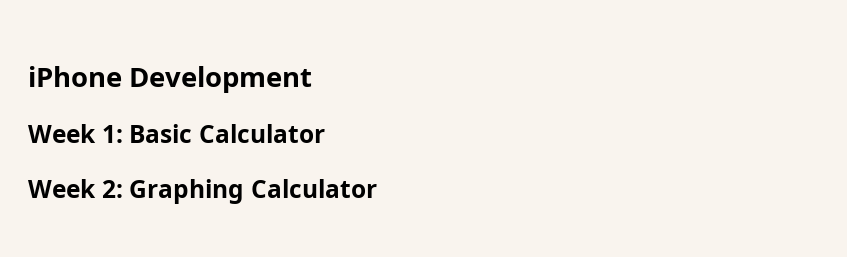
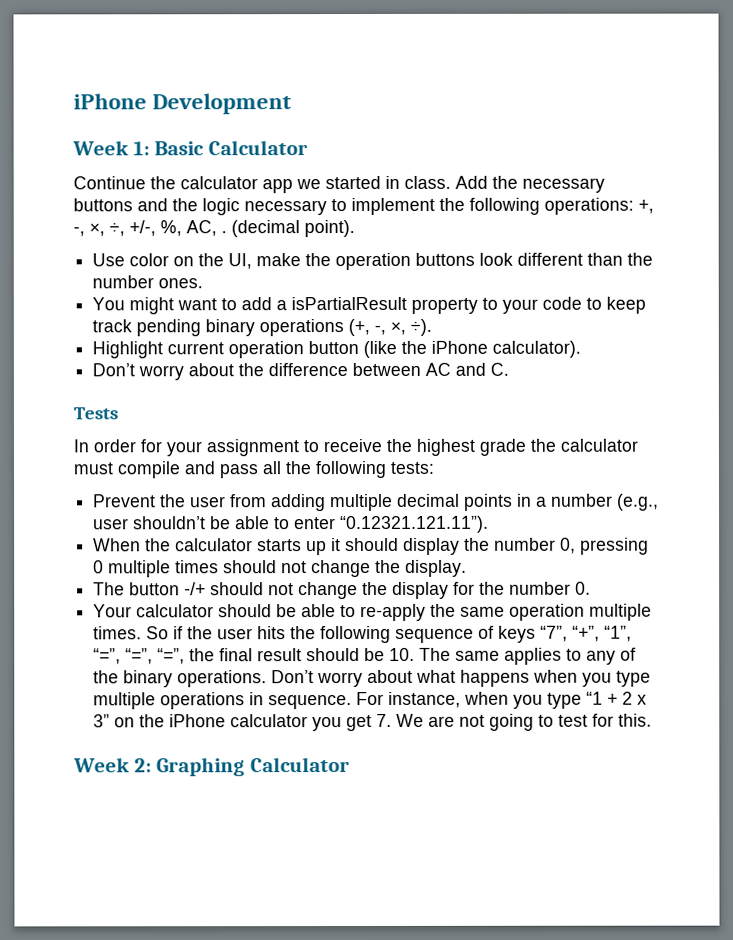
(325, 133) none -> [73,175,605,194] [73,197,654,216] [73,220,355,238] [92,252,654,271] [92,275,204,289] [92,296,647,315] [92,318,433,337] [92,340,582,359] [92,362,510,381] [73,407,118,420] [73,438,638,457] [73,460,435,479] [93,493,660,512] [93,515,490,534] [93,537,650,556] [93,559,468,578] [93,581,592,600] [93,603,653,622] [93,625,633,644] [93,647,637,665] [93,669,652,688] [93,691,648,710] [93,713,653,732] // Continue the calculator app we started in class. Add the necessary buttons and the logic necessary to implement the following operations: +, -, ×, ÷, +/-, %, AC, . (decimal point). // Use color on the UI, make the operation buttons look different than the number ones. // You might want to add a isPartialResult property to your code to keep track pending binary operations (+, -, ×, ÷). // Highlight current operation button (like the iPhone calculator). // Don’t worry about the difference between AC and C. // Tests // In order for your assignment to receive the highest grade the calculator must compile and pass all the following tests: // Prevent the user from adding multiple decimal points in a number (e.g., user shouldn’t be able to enter “0.12321.121.11”). // When the calculator starts up it should display the number 0, pressing 0 multiple times should not change the display. // The button -/+ should not change the display for the number 0. // Your calculator should be able to re-apply the same operation multiple times. So if the user hits the following sequence of keys “7”, “+”, “1”, “=”, “=”, “=”, the final result should be 10. The same applies to any of the binary operations. Don’t worry about what happens when you type multiple operations in sequence. For instance, when you type “1 + 2 x 3” on the iPhone calculator you get 7. We are not going to test for this.

